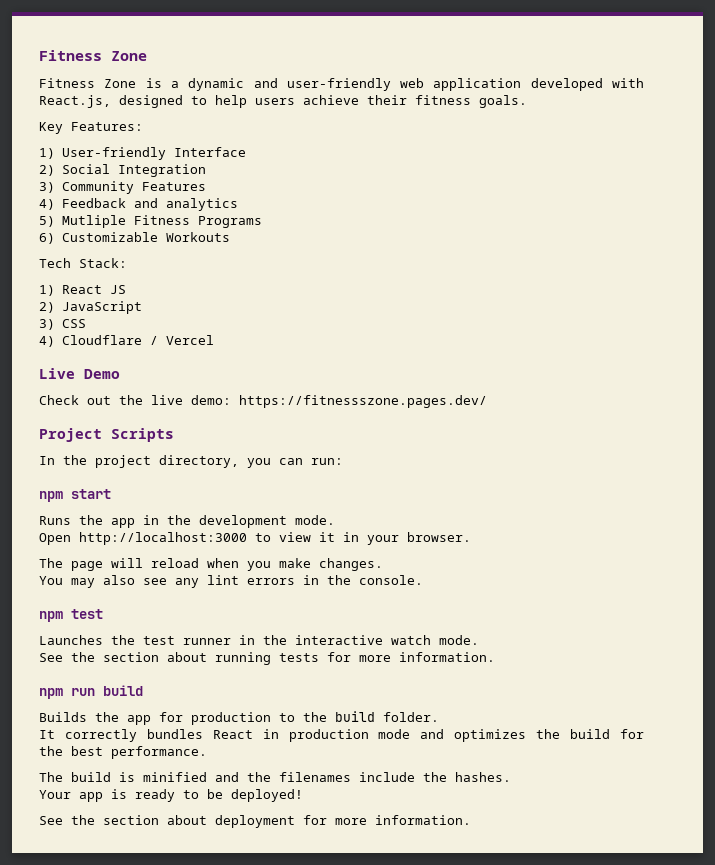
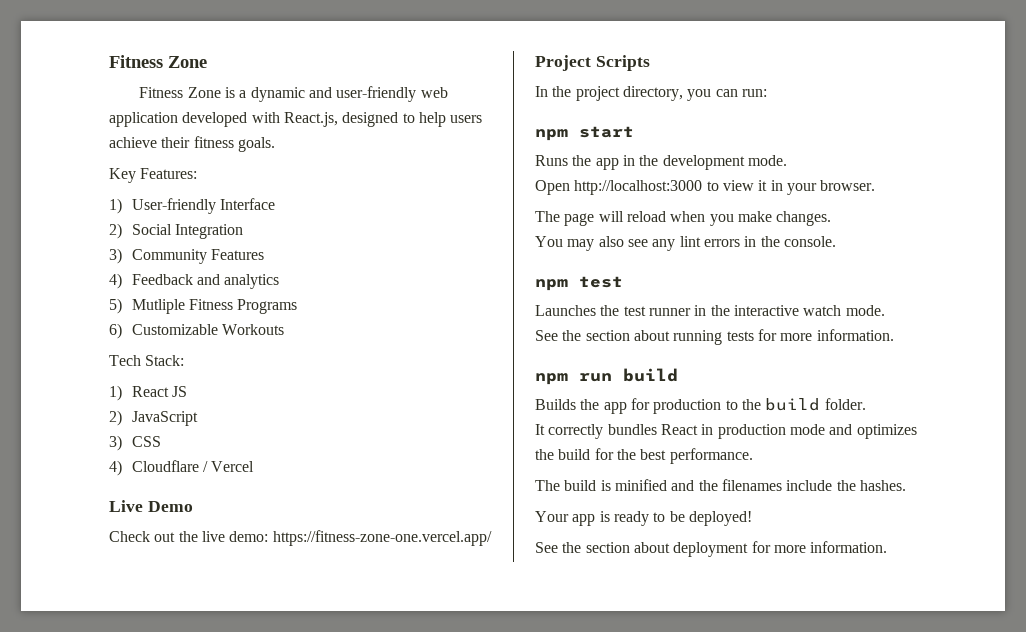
[239,395,487,408] https://fitnessszone.pages.dev/ -> [272,530,492,546] https://fitness-zone-one.vercel.app/

